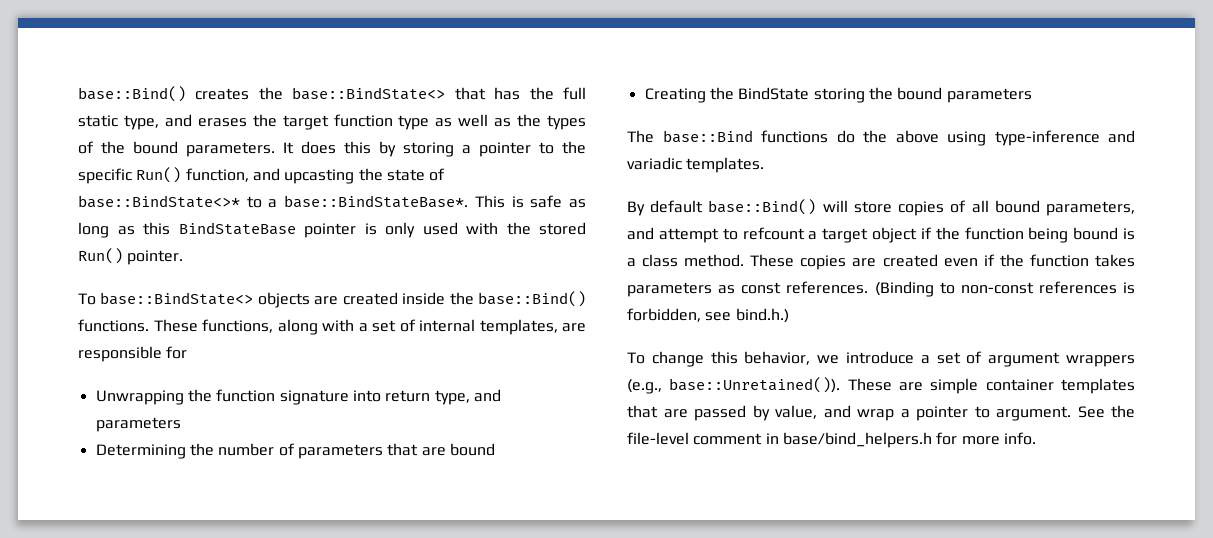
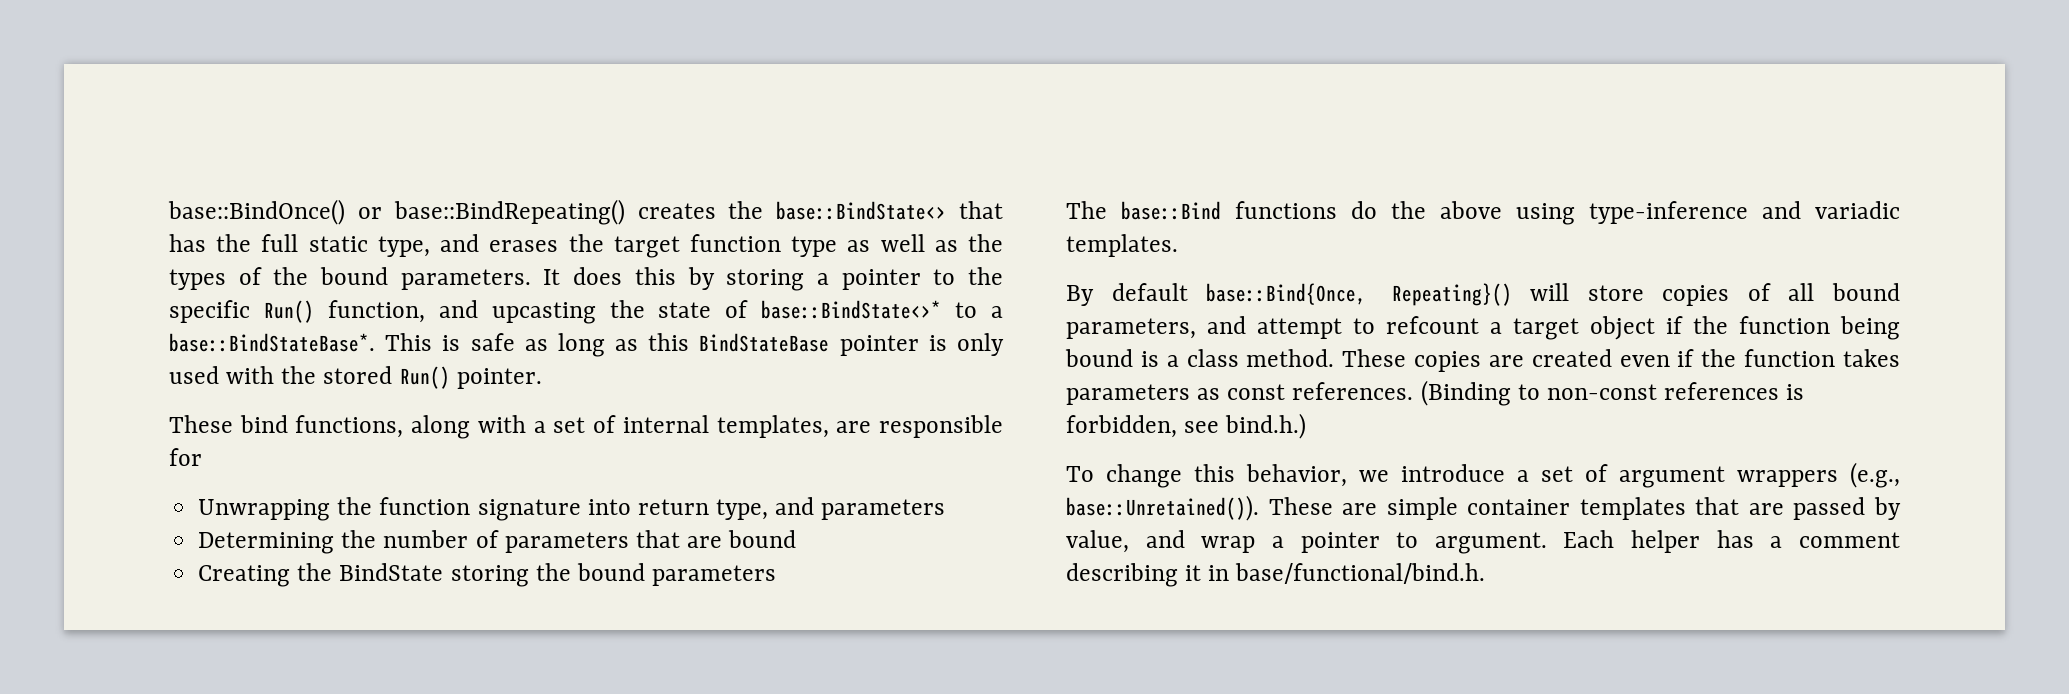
[78,86,186,102] base::Bind() -> [168,199,625,225] base::BindOnce() or base::BindRepeating()
[78,291,586,308] [78,319,198,332] To base::BindState<> objects are created inside the base::Bind() functions. These -> [169,415,288,433] These bind
[708,199,817,215] base::Bind() -> [1206,283,1512,306] base::Bind{Once, Repeating}()
[1077,405,1135,418] [627,432,1036,448] See the file-level comment in base/bind_helpers.h for more info. -> [1563,530,1900,553] [1066,563,1486,587] Each helper has a comment describing it in base/functional/bind.h.

